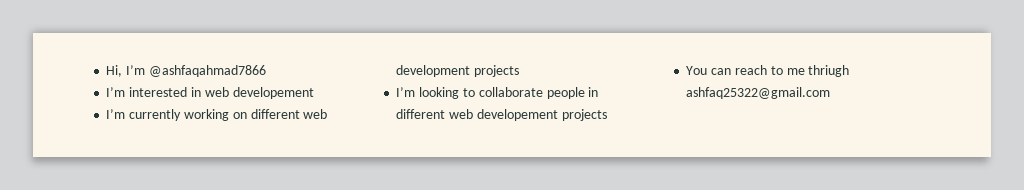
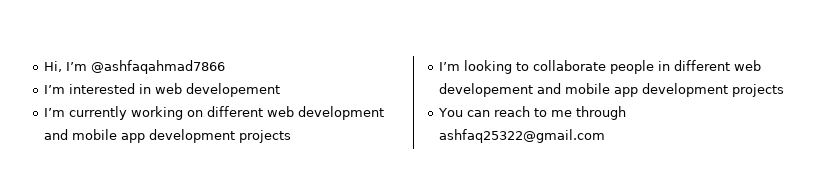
(471, 71) none -> [44,129,236,143] and mobile app development
(558, 115) none -> [537,83,729,97] and mobile app development
[808,65,850,77] thriugh -> [576,106,627,120] through

